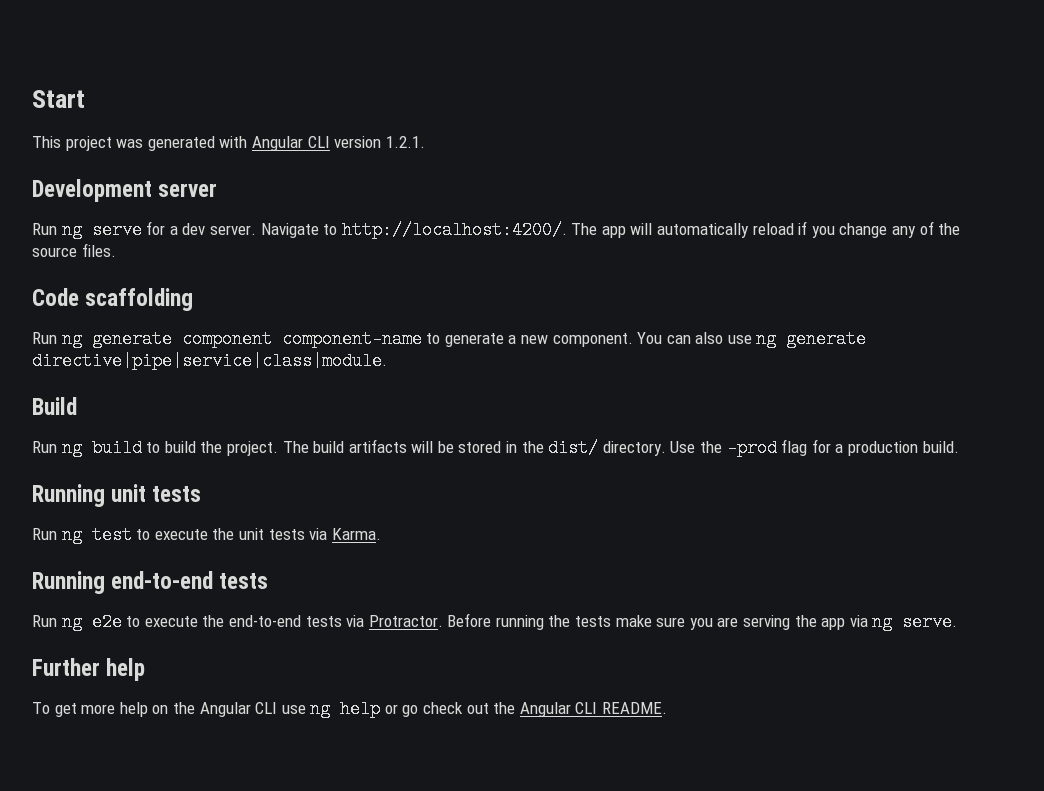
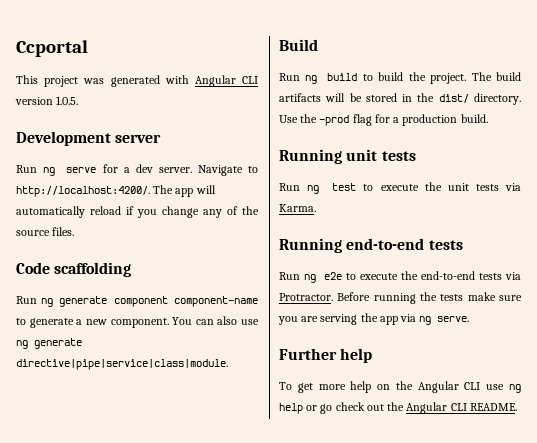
[32,90,85,108] Start -> [16,40,88,57] Ccportal
[385,136,425,148] 1.2.1. -> [56,96,79,105] 1.0.5.

